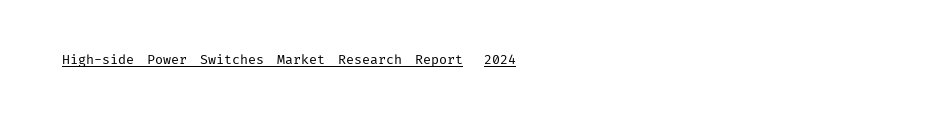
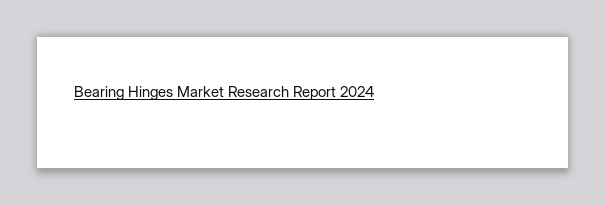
[62,54,264,67] High-side Power Switches -> [74,86,174,100] Bearing Hinges

